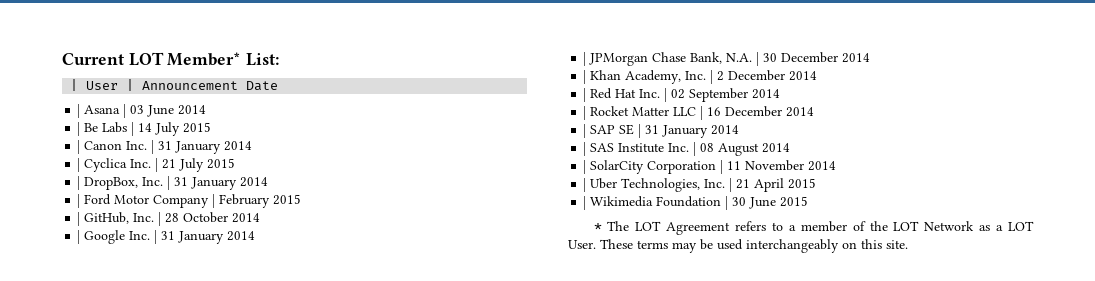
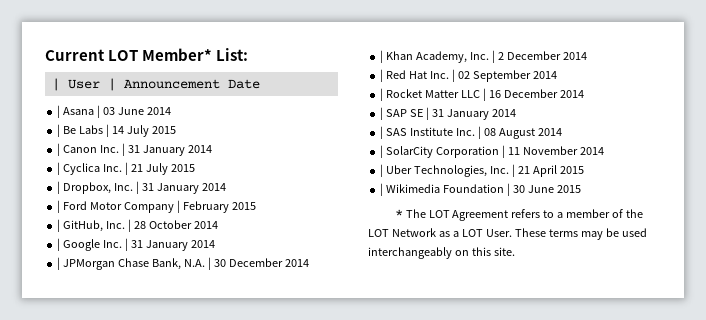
[84,177,139,190] DropBox, -> [63,182,112,194] Dropbox,

